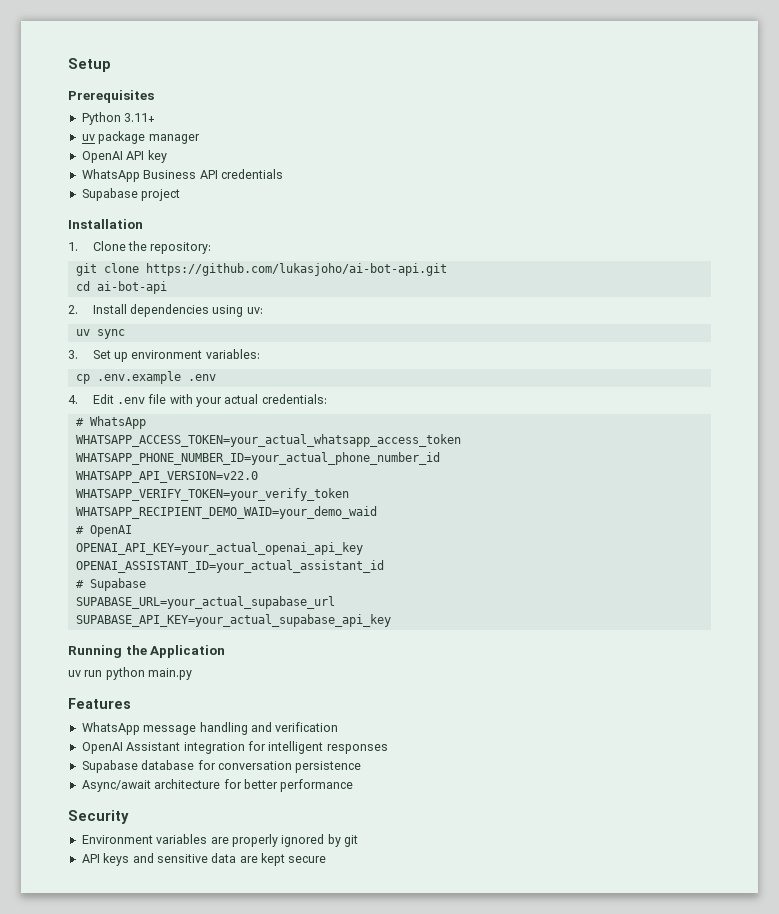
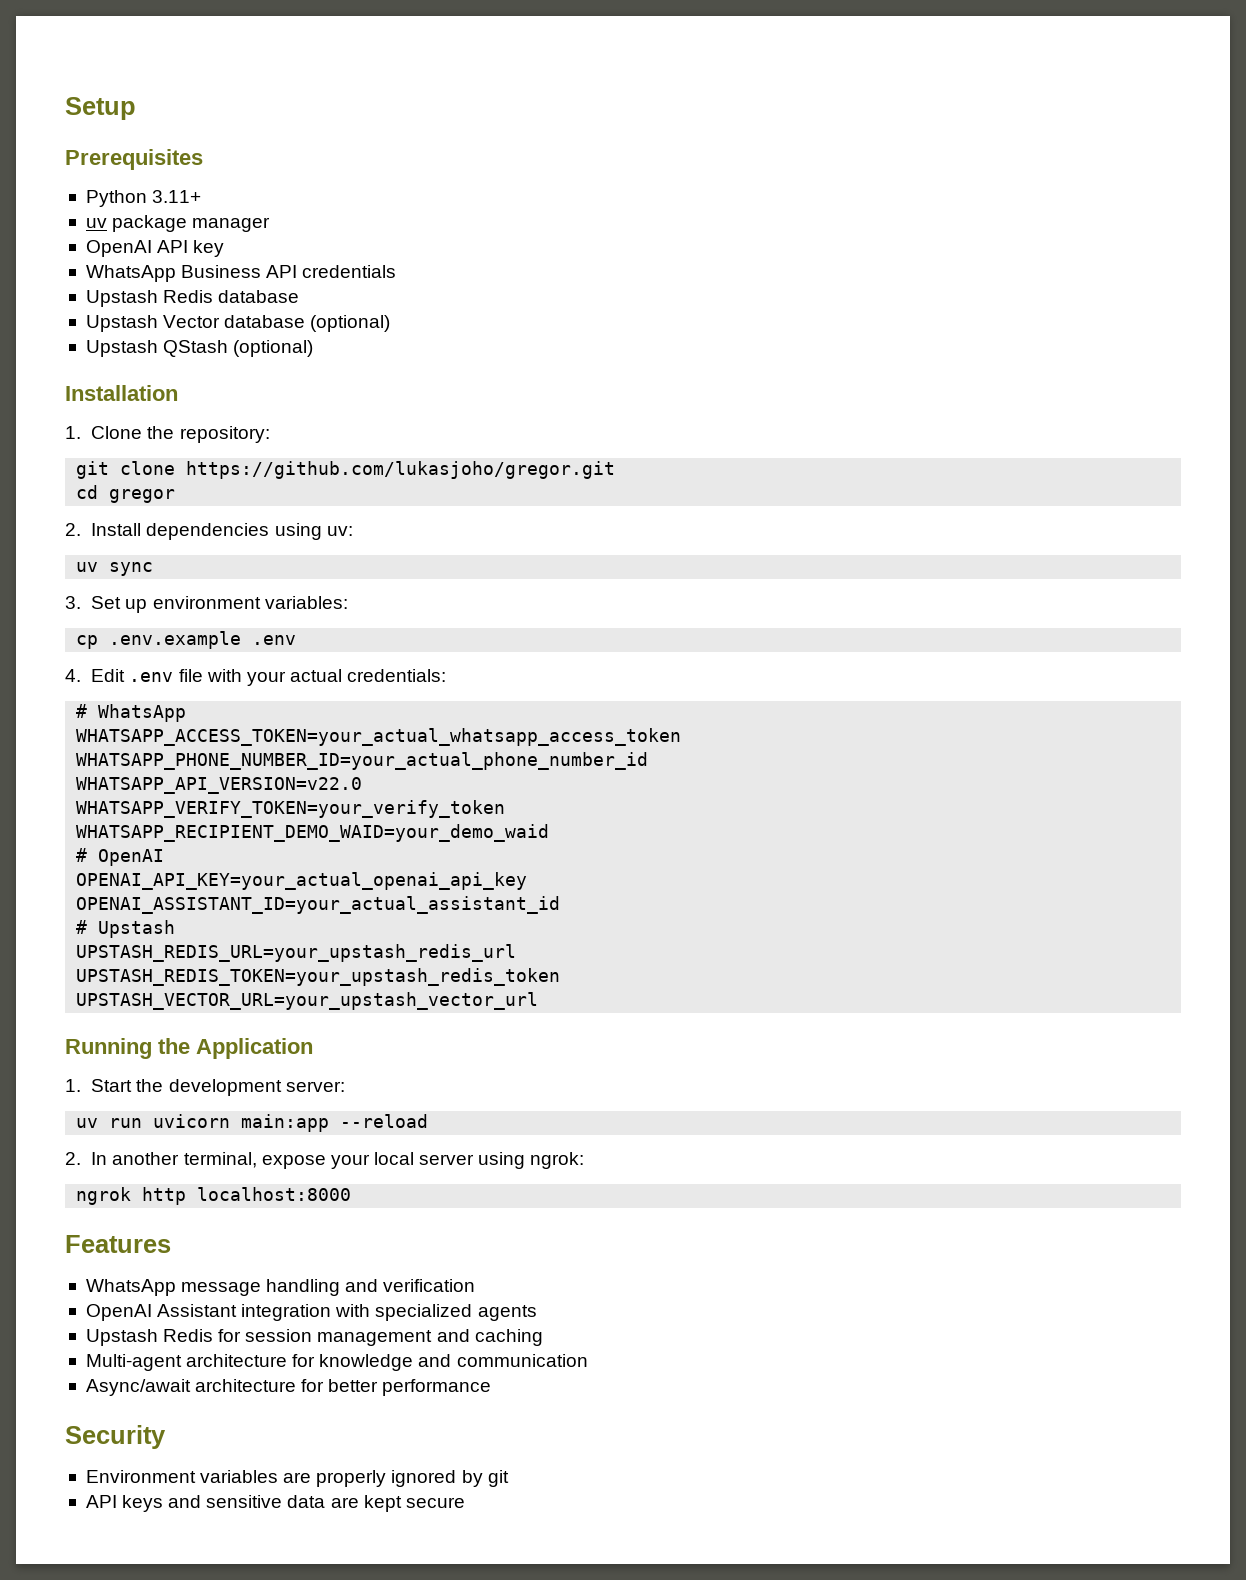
[81,188,181,201] Supabase project -> [85,290,300,307] [85,315,391,332] [85,340,314,357] Upstash Redis database // Upstash Vector database (optional) // Upstash QStash (optional)
[145,263,447,276] https://github.com/lukasjoho/ai-bot-api.git -> [186,461,616,479] https://github.com/lukasjoho/gregor.git
[96,281,167,294] ai-bot-api -> [109,489,176,503] gregor
[89,578,146,591] [75,596,335,609] [75,614,391,627] Supabase // SUPABASE_URL=your_actual_supabase_url // SUPABASE_API_KEY=your_actual_supabase_api_key -> [98,920,176,938] [76,944,517,962] [76,968,561,986] [76,992,539,1010] Upstash // UPSTASH_REDIS_URL=your_upstash_redis_url // UPSTASH_REDIS_TOKEN=your_upstash_redis_token // UPSTASH_VECTOR_URL=your_upstash_vector_url
[68,667,193,680] uv run python main.py -> [65,1079,345,1096] [76,1114,429,1132] [65,1152,585,1169] [76,1187,352,1205] 1. Start the development server: // uv run uvicorn main:app --reload // 2. In another terminal, expose your local server using ngrok: // ngrok http localhost:8000
[247,741,388,754] [81,760,362,773] for intelligent responses // Supabase database for conversation persistence -> [335,1304,537,1321] [85,1329,543,1346] [85,1354,588,1371] with specialized agents // Upstash Redis for session management and caching // Multi-agent architecture for knowledge and communication

